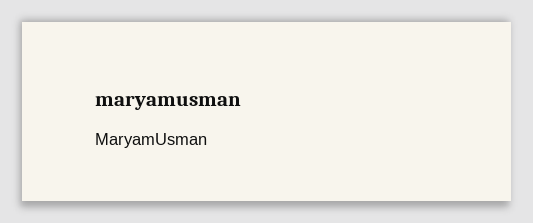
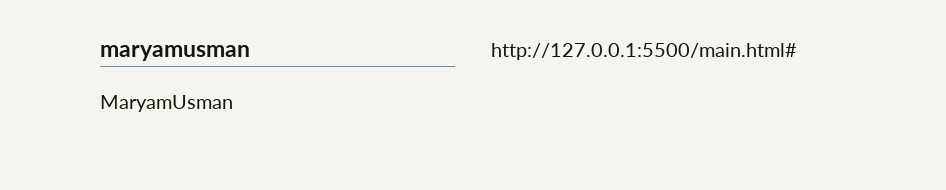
(207, 140) none -> [491,43,797,60] http://127.0.0.1:5500/main.html#

